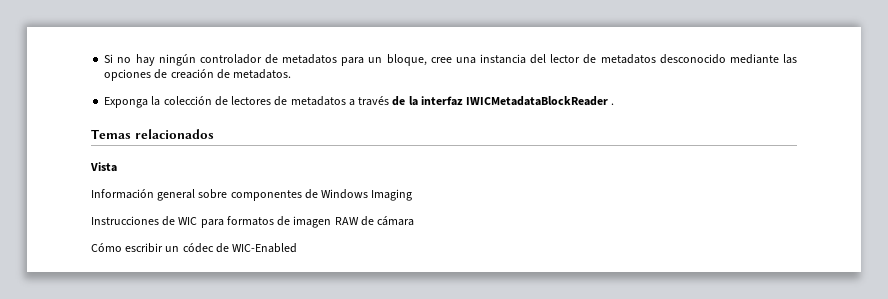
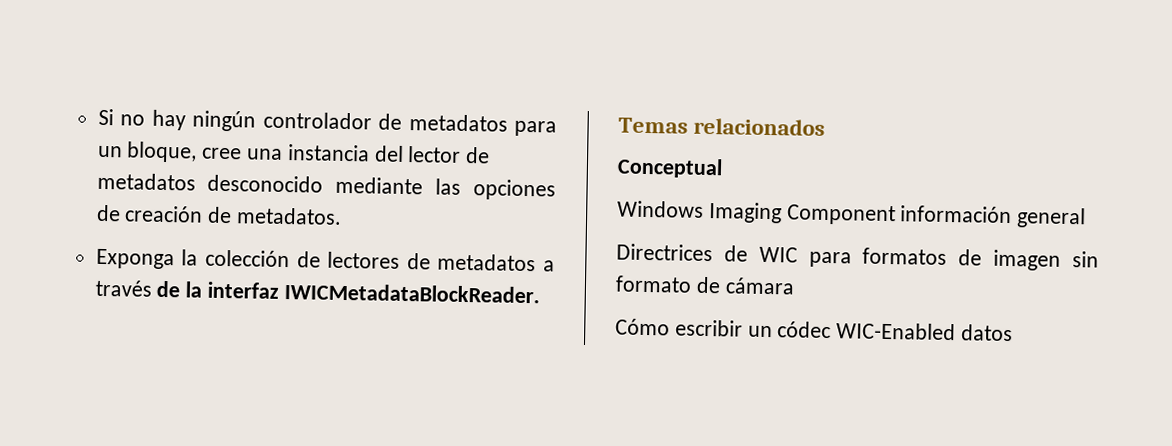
[466,96,615,106] IWICMetadataBlockReader . -> [283,283,540,304] IWICMetadataBlockReader.
[90,162,117,172] [91,189,413,201] [91,216,159,225] Vista // Información general sobre componentes de Windows Imaging // Instrucciones -> [617,157,723,179] [617,200,1087,229] [616,243,713,262] Conceptual // Windows Imaging Component información general // Directrices
[334,217,359,225] RAW -> [1072,251,1099,268] [615,275,692,293] sin formato
[215,243,298,253] de WIC-Enabled -> [836,322,1014,342] WIC-Enabled datos

